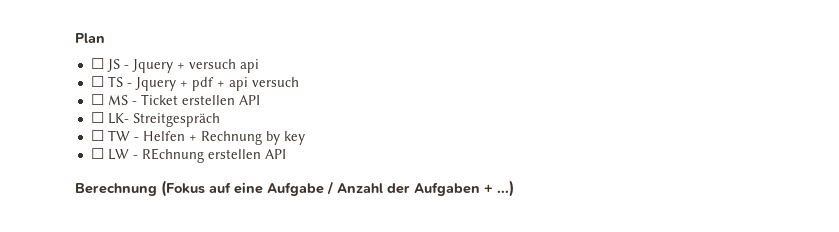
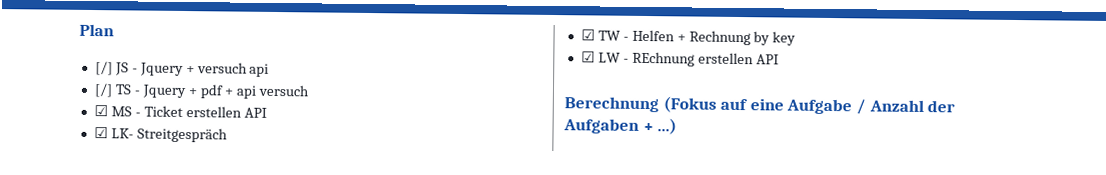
[90,58,104,69] ☐ -> [94,61,113,76] [/]
[90,76,104,87] ☐ -> [93,83,113,98] [/]
[90,94,104,105] ☐ -> [93,105,108,117] ☑
[90,112,104,123] ☐ -> [93,127,108,139] ☑
[90,130,104,141] ☐ -> [580,29,595,41] ☑
[90,148,104,159] ☐ -> [580,51,595,63] ☑

